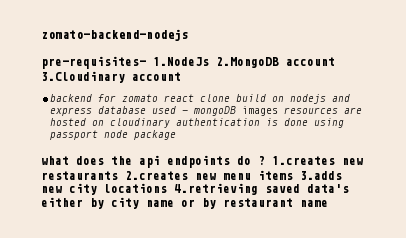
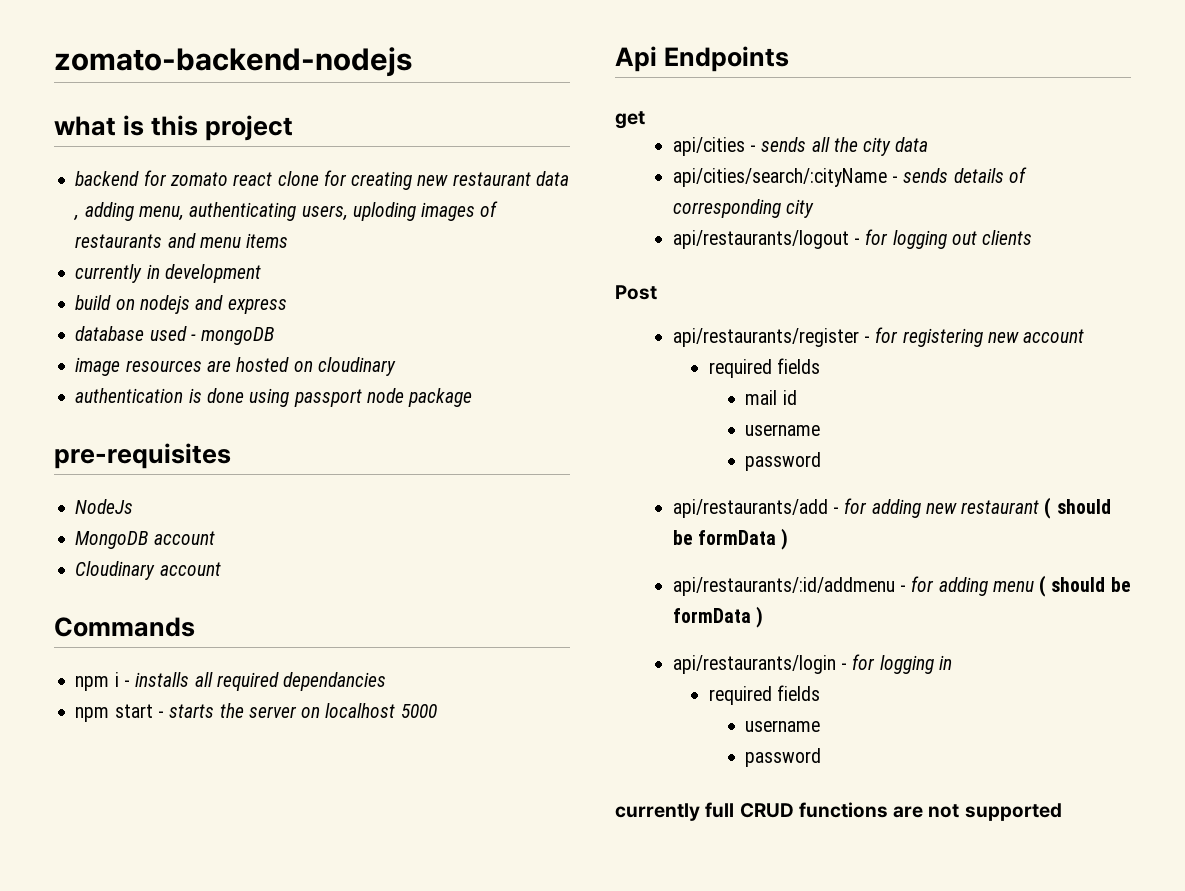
[41,56,335,69] [41,71,181,83] pre-requisites- 1.NodeJs 2.MongoDB account 3.Cloudinary account -> [54,115,294,141] what is this project
(231, 98) none -> [323,170,569,190] [73,201,499,221] [75,233,289,248] [75,264,261,283] for creating new restaurant data , adding menu, authenticating users, uploding images of restaurants and menu items // currently in development //
(93, 111) none -> (287, 306) //
[242,106,279,116] images -> [75,357,121,376] // image
(171, 123) none -> (396, 366) //
[41,155,363,168] [41,170,342,180] [41,183,349,195] [41,197,328,209] what does the api endpoints do ? 1.creates new restaurants 2.creates new menu items 3.adds new city locations 4.retrieving saved data's either by city name or by restaurant name -> [54,443,231,469] [75,499,134,514] [75,531,215,549] [75,561,221,580] [54,617,195,637] [75,672,387,691] [75,703,437,722] [615,46,790,72] [615,111,645,129] [672,137,929,156] [672,167,1027,187] [672,199,815,218] [672,229,1033,249] [615,285,657,300] [672,327,1085,347] [709,358,821,378] [745,390,797,405] [745,424,821,436] [745,452,822,471] [672,497,1111,519] [672,528,789,550] [672,575,1131,597] [672,606,764,628] [672,654,952,674] [709,685,821,705] [745,720,821,732] [745,748,822,767] [615,802,1062,821] pre-requisites // NodeJs // MongoDB account // Cloudinary account // Commands // npm i - installs all required dependancies // npm start - starts the server on localhost 5000 // Api Endpoints // get // api/cities - sends all the city data // api/cities/search/:cityName - sends details of corresponding city // api/restaurants/logout - for logging out clients // Post // api/restaurants/register - for registering new account // required fields // mail id // username // password // api/restaurants/add - for adding new restaurant ( should be formData ) // api/restaurants/:id/addmenu - for adding menu ( should be formData ) // api/restaurants/login - for logging in // required fields // username // password // currently full CRUD functions are not supported

